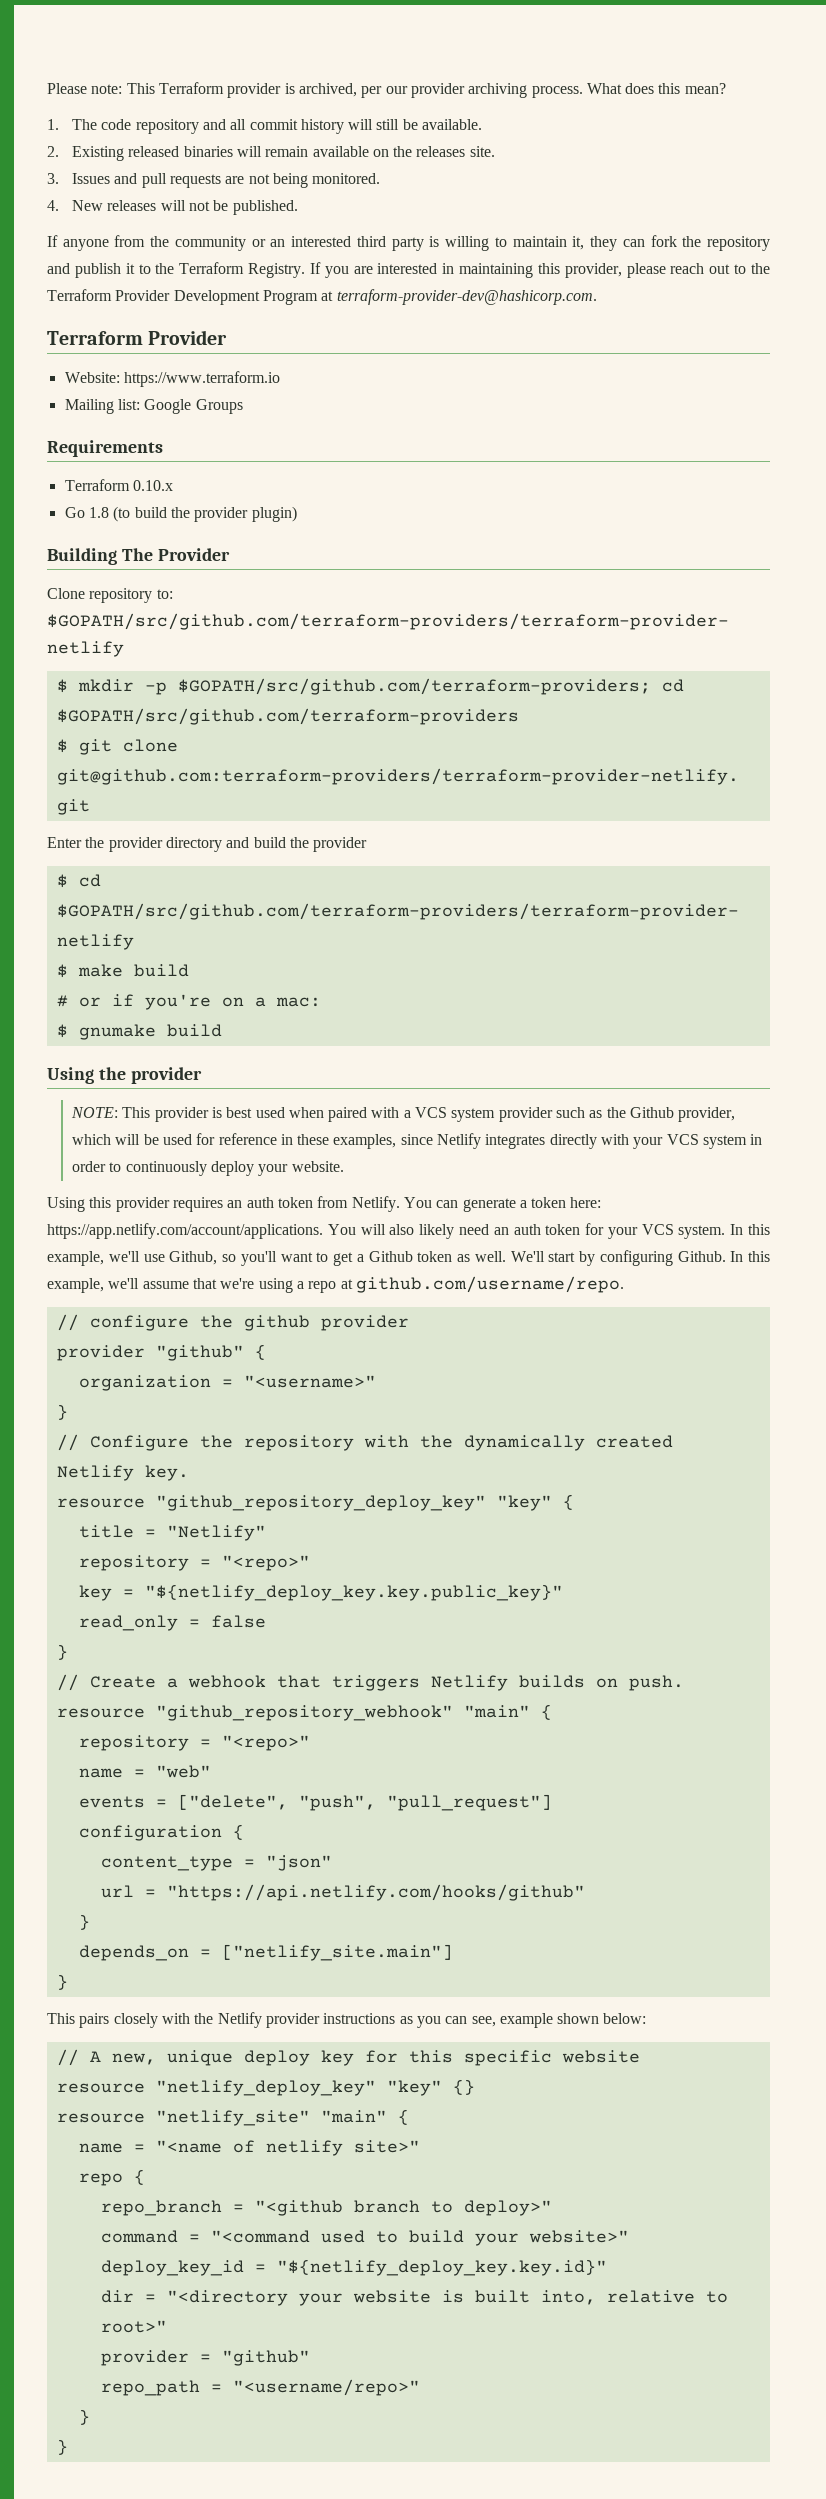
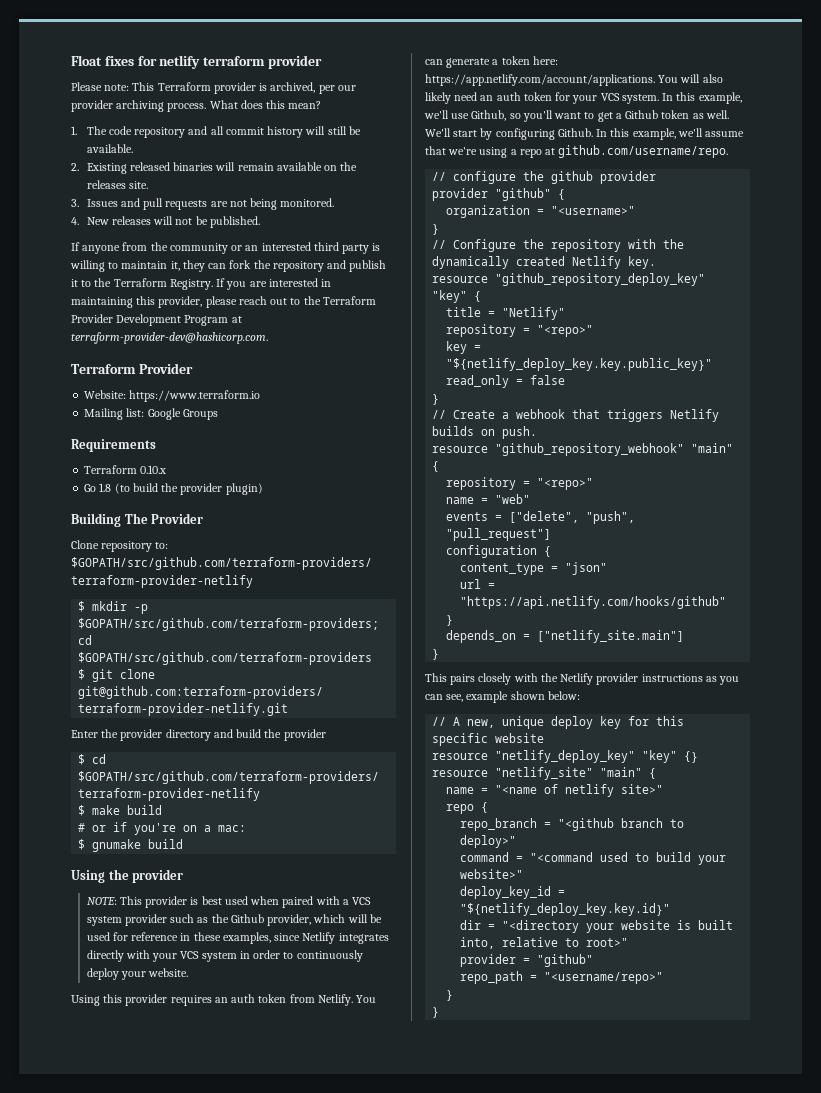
(47, 88) none -> [71,55,322,69] Float fixes for netlify terraform provider //

